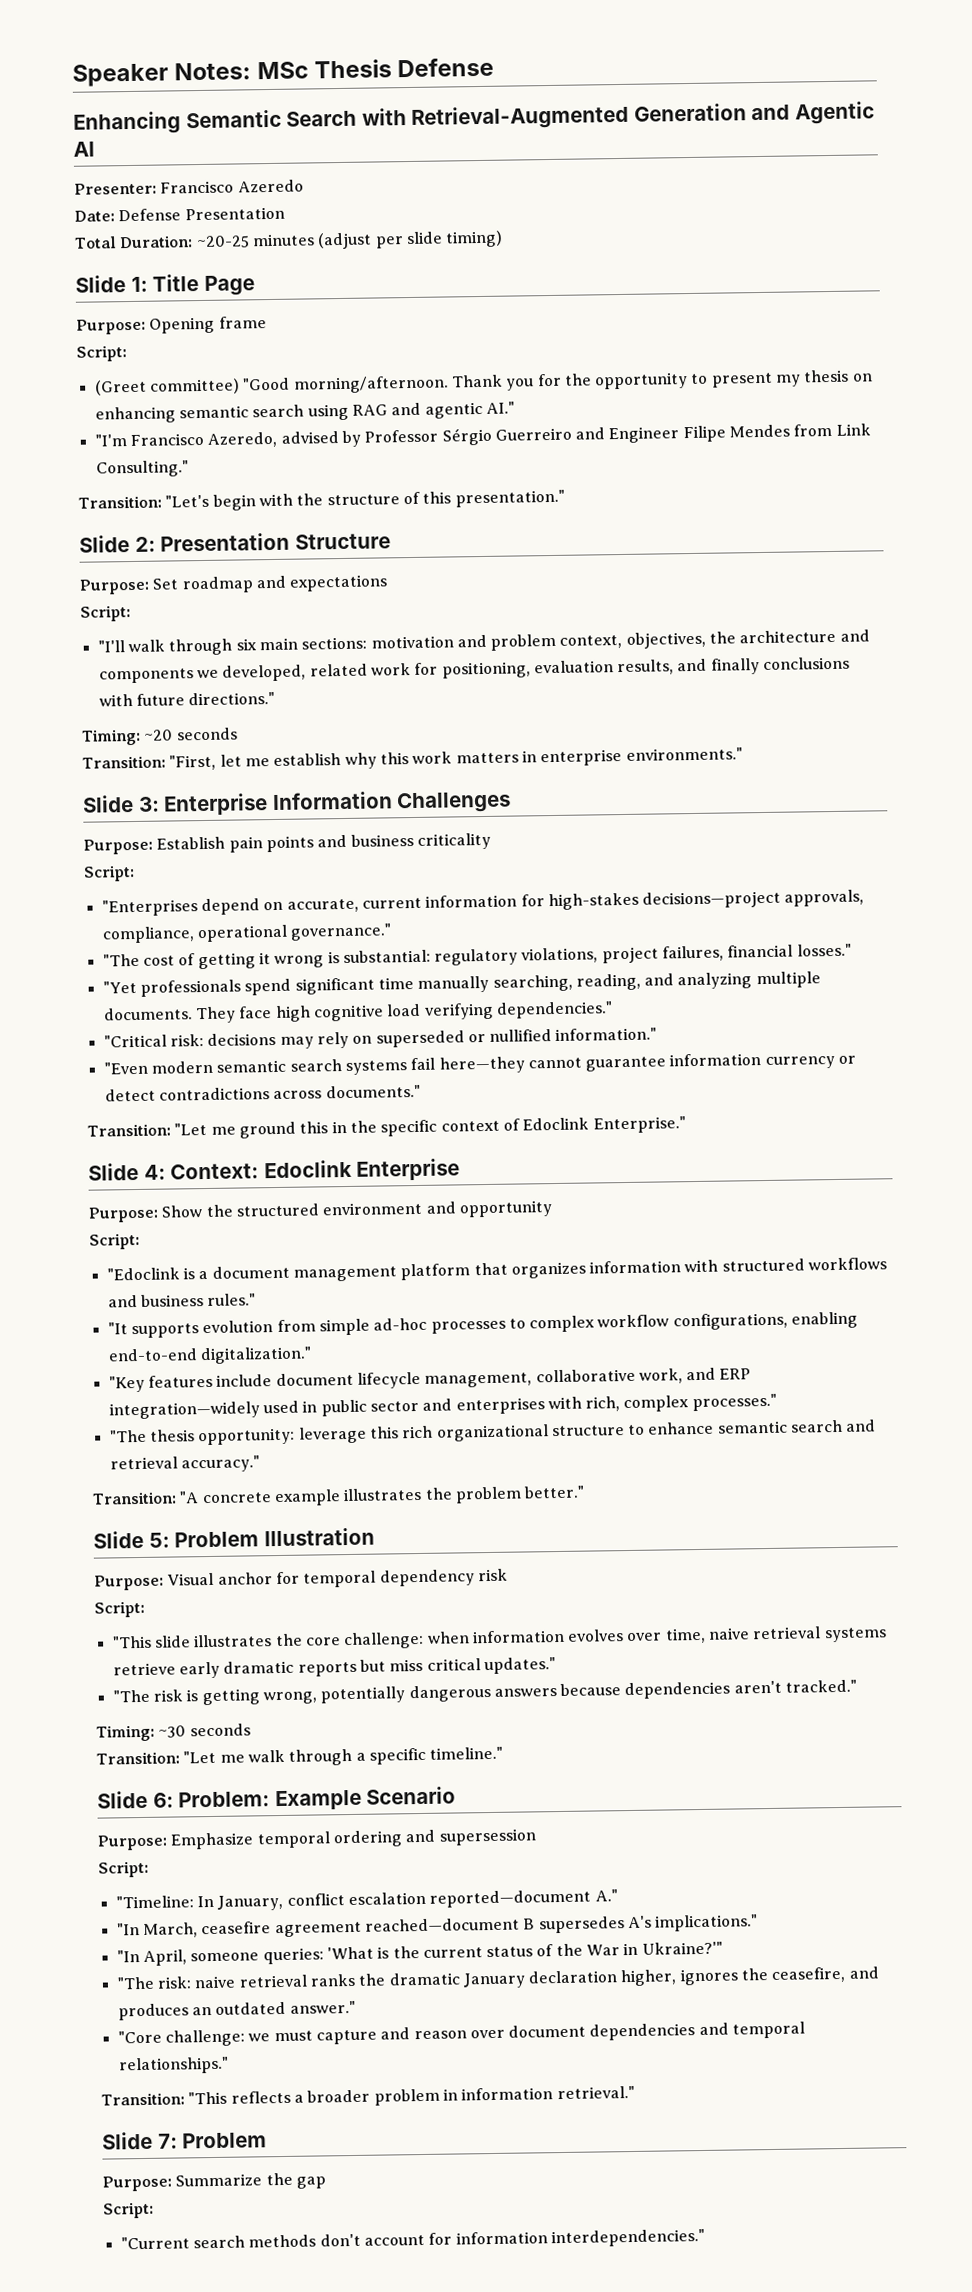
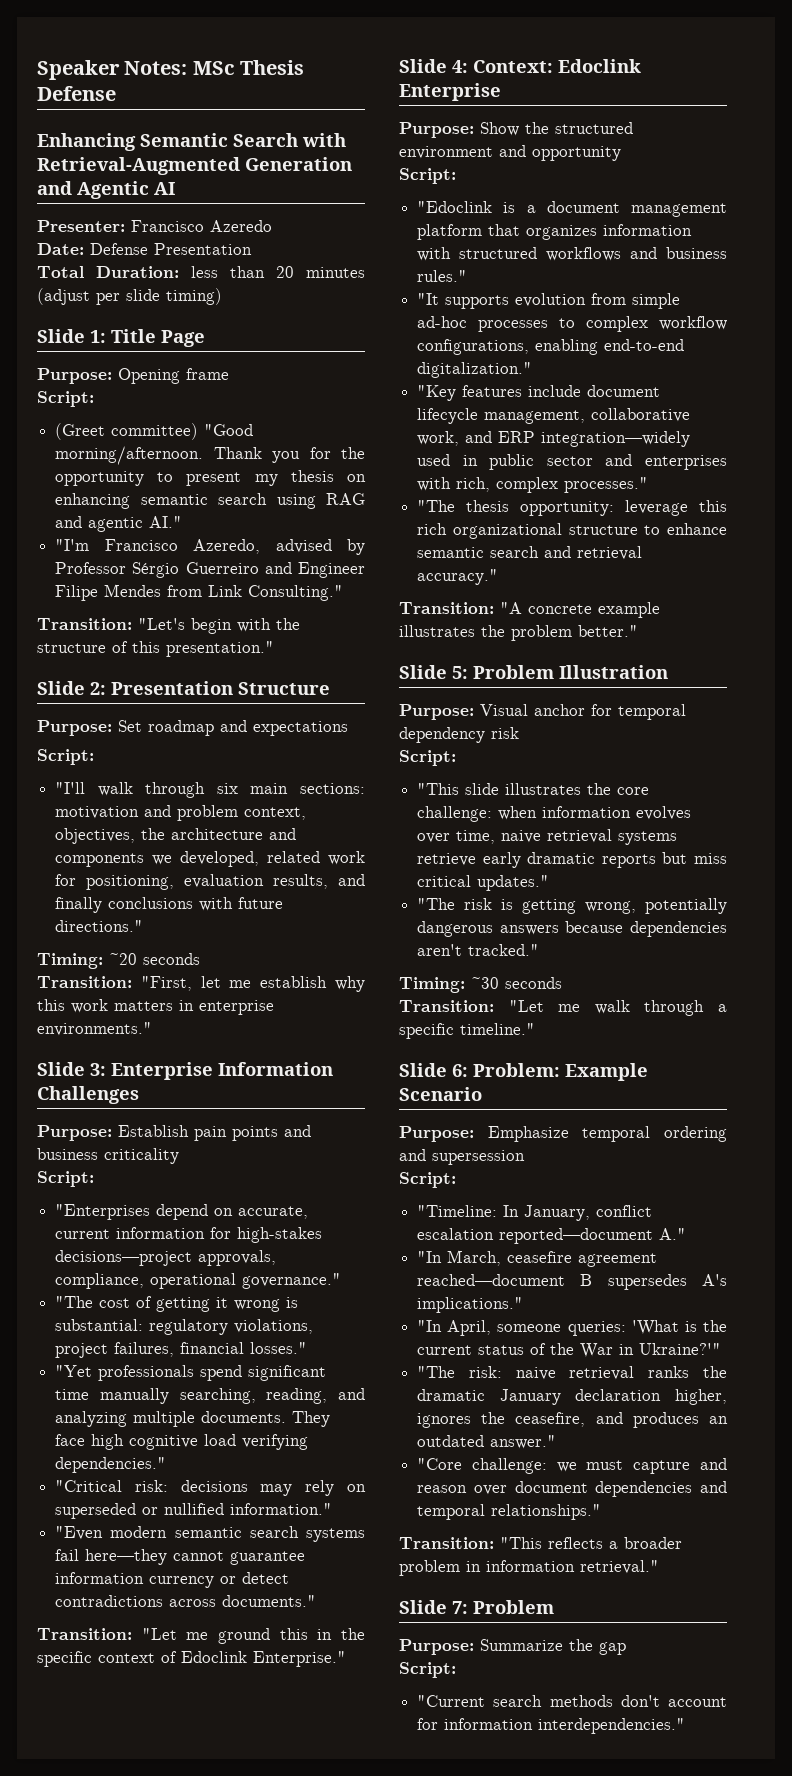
[195,235,250,249] ~20-25 -> [191,266,294,278] less than 20

